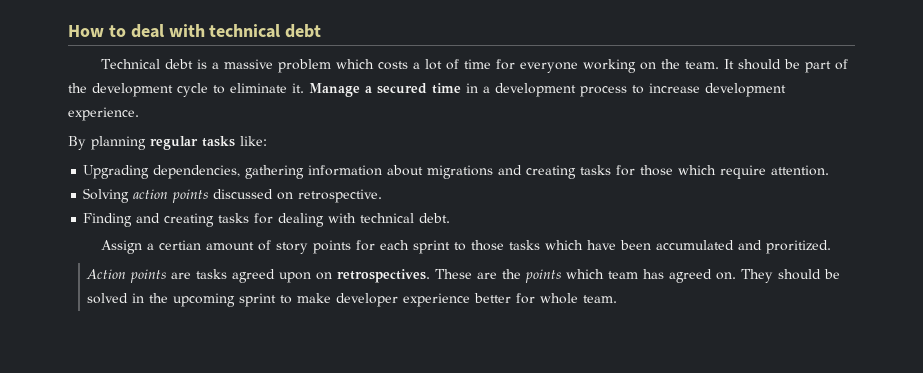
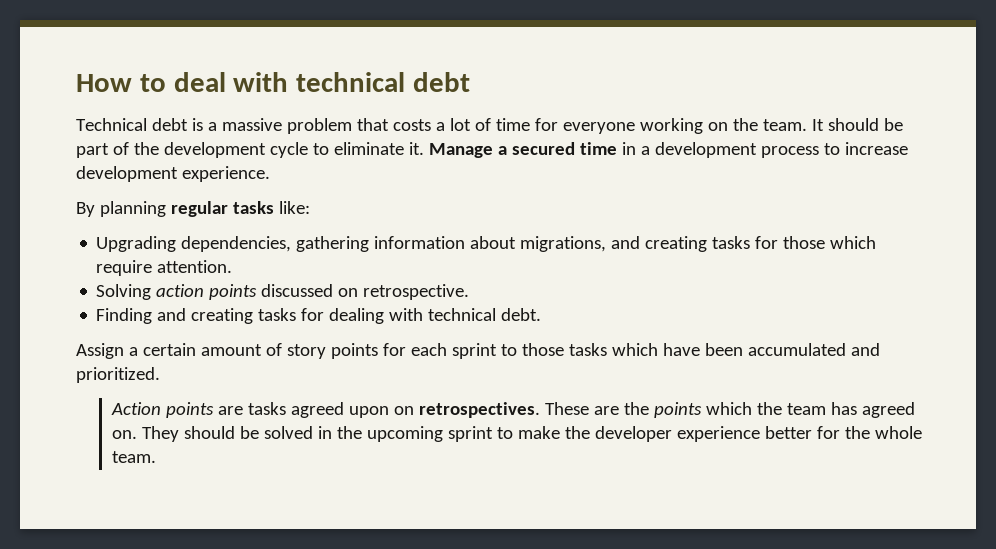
[335,59,374,69] which -> [356,118,389,131] that
[427,165,494,179] migrations -> [520,236,607,252] migrations,
[158,240,201,250] certian -> [142,343,196,356] certain
[765,240,831,254] proritized. -> [76,367,160,383] prioritized.
(605, 274) none -> [756,402,782,415] the
(332, 298) none -> [564,426,590,439] the
(536, 298) none -> [844,426,870,439] the

